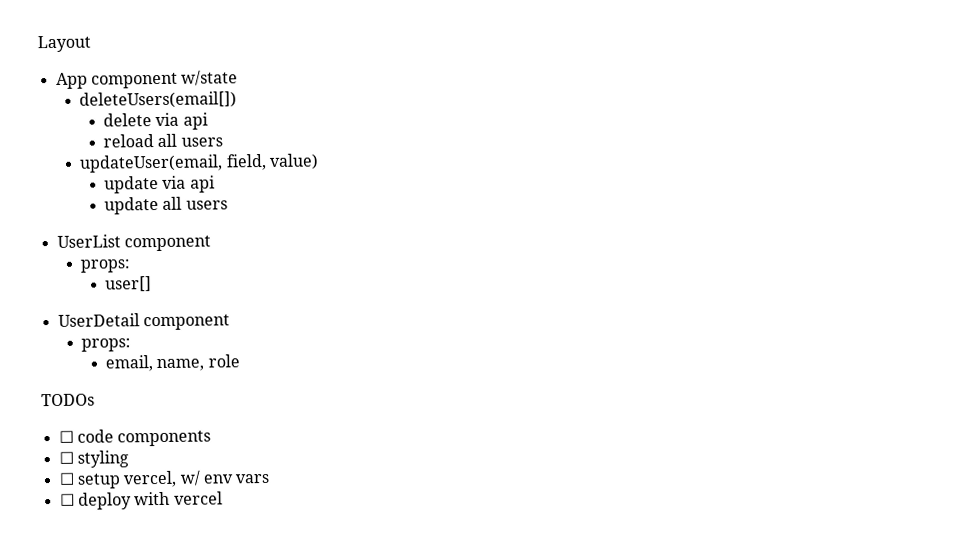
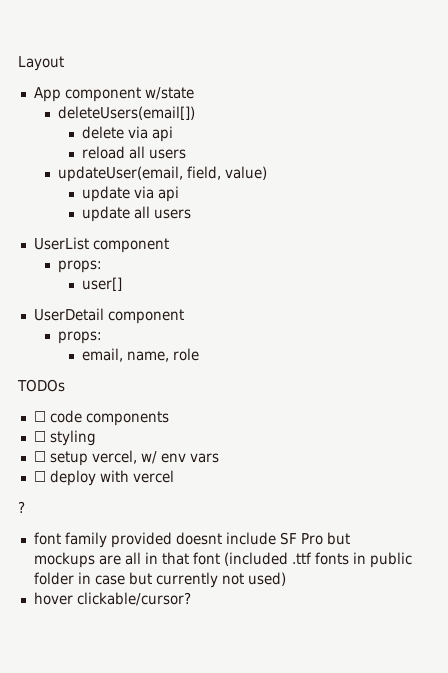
(223, 498) none -> [18,501,25,513] [33,532,350,548] [33,552,412,568] [33,572,286,588] [33,592,191,606] // ? // font family provided doesnt include SF Pro but mockups are all in that font (included .ttf fonts in public folder in case but currently not used) // hover clickable/cursor?

